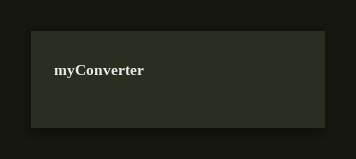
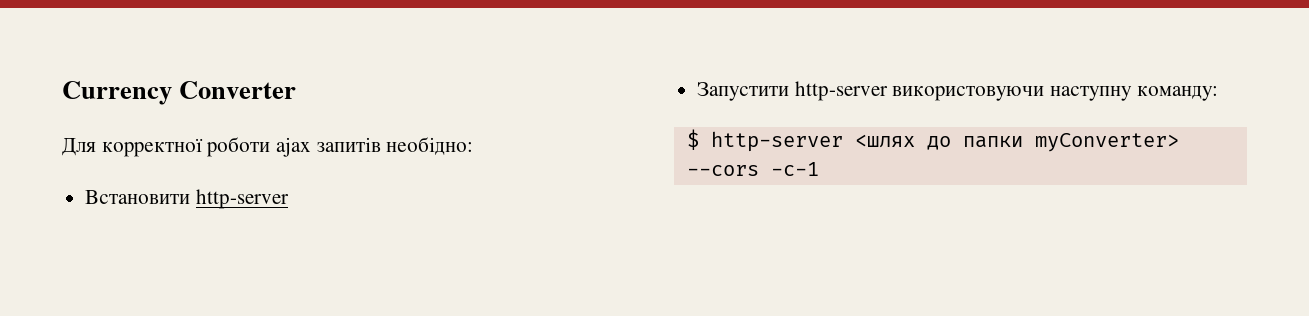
[54,65,144,78] myConverter -> [62,81,297,105] [62,137,474,157] [85,189,289,209] [697,81,1218,101] [686,129,1179,152] [686,162,819,176] Currency Converter // Для корректної роботи ajax запитів необідно: // Встановити http-server // Запустити http-server використовуючи наступну команду: // $ http-server <шлях до папки myConverter> --cors -c-1

